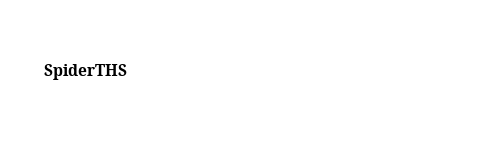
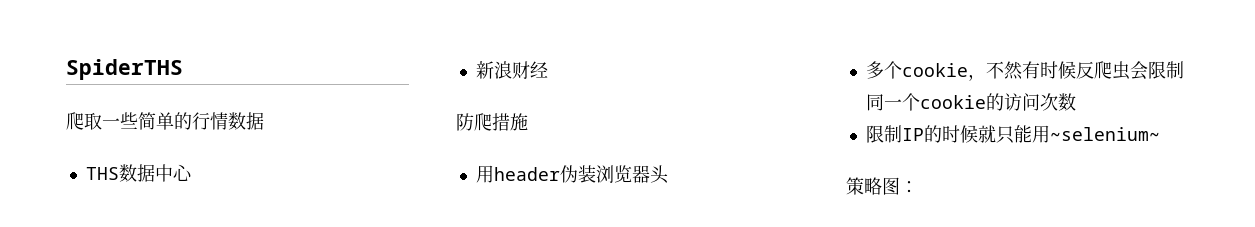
(127, 72) none -> [66,112,264,130] [85,164,192,182] [475,61,548,79] [456,113,528,131] [475,165,669,184] [865,61,1184,81] [865,93,1076,111] [865,125,1160,144] [846,177,918,195] // 爬取一些简单的行情数据 // THS数据中心 // 新浪财经 // 防爬措施 // 用header伪装浏览器头 // 多个cookie，不然有时候反爬虫会限制同一个cookie的访问次数 // 限制IP的时候就只能用~selenium~ // 策略图：

